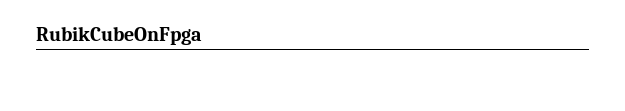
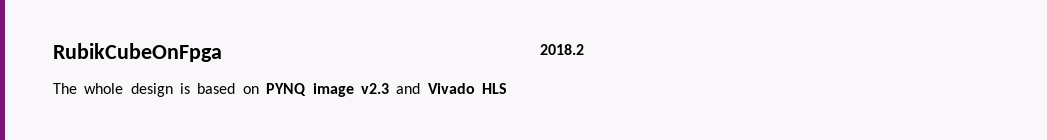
(202, 35) none -> [53,83,508,97] [540,44,584,55] // The whole design is based on PYNQ image v2.3 and Vivado HLS 2018.2

